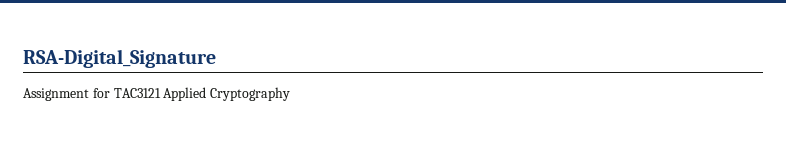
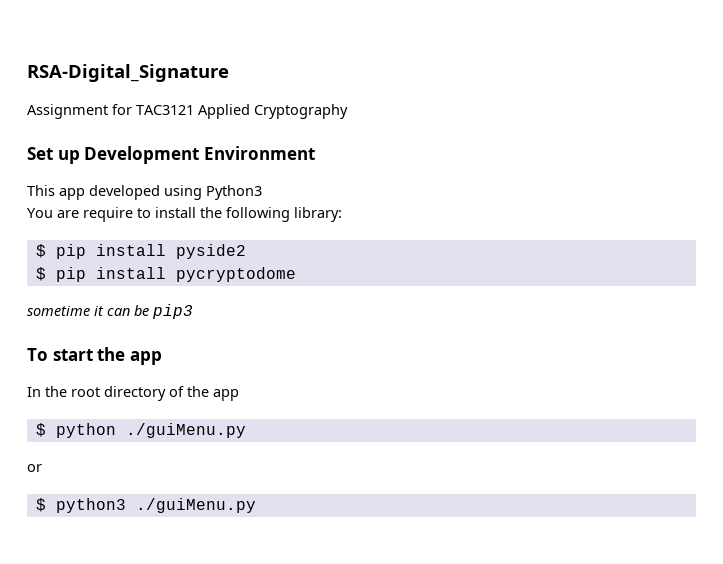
(291, 94) none -> [27,146,315,164] [27,185,262,200] [27,207,342,222] [35,244,246,259] [35,267,296,282] [27,304,193,319] [27,347,162,365] [27,386,239,401] [35,423,246,438] [27,464,42,472] [35,498,256,513] // Set up Development Environment // This app developed using Python3 // You are require to install the following library: // $ pip install pyside2 // $ pip install pycryptodome // sometime it can be pip3 // To start the app // In the root directory of the app // $ python ./guiMenu.py // or // $ python3 ./guiMenu.py

